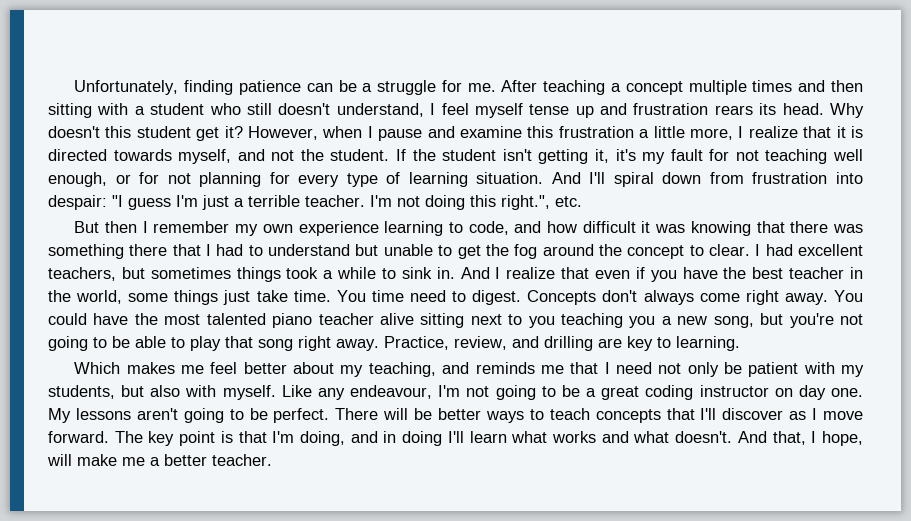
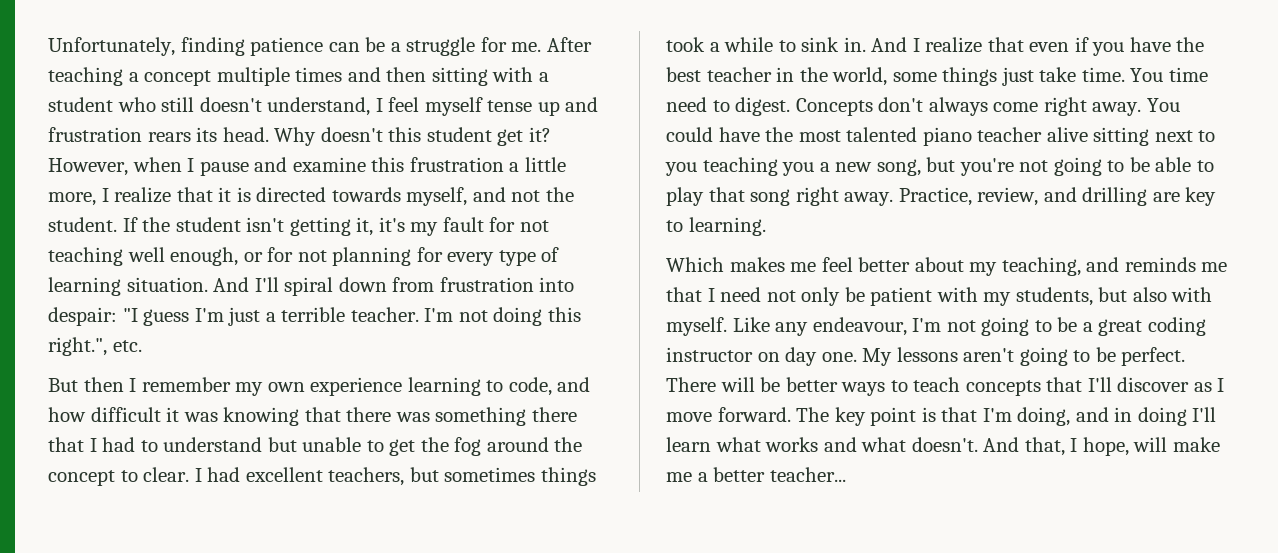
[212,454,272,466] teacher. -> [769,467,846,482] teacher...

